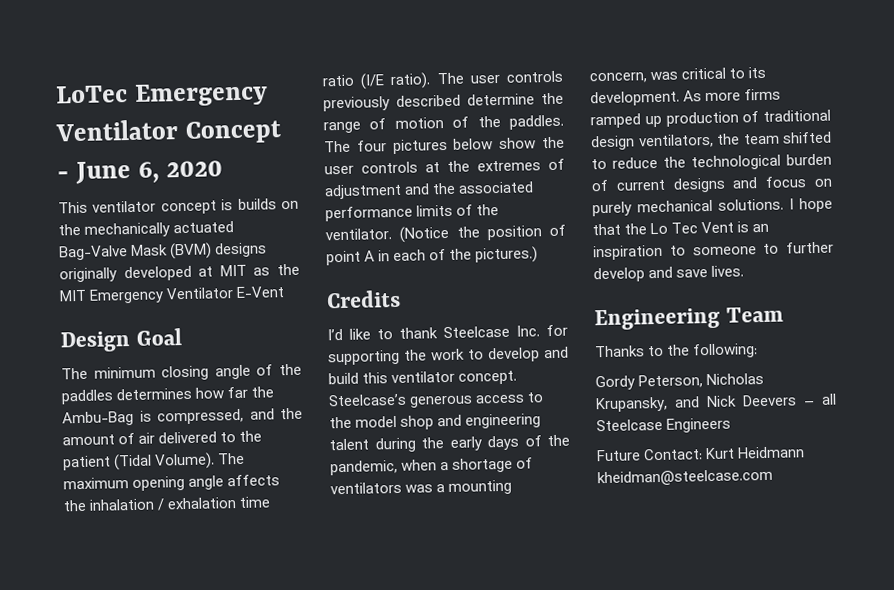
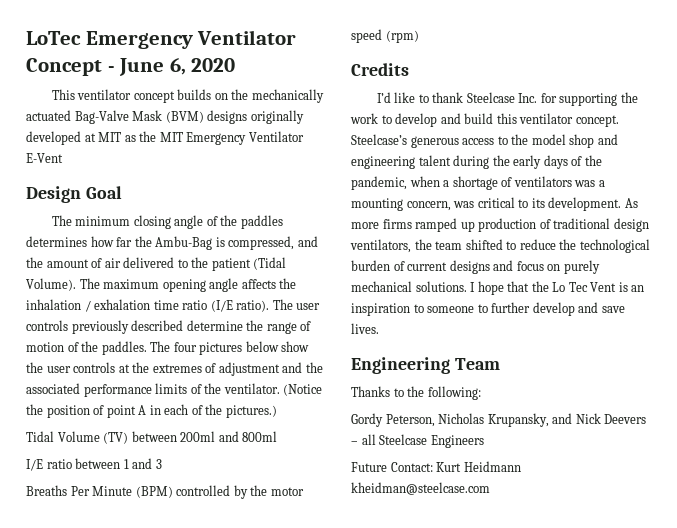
[221,199,234,211] is -> (175, 97) none
(539, 255) none -> [26,431,278,444] [26,458,162,471] [26,485,304,499] [351,29,419,43] // Tidal Volume (TV) between 200ml and 800ml // I/E ratio between 1 and 3 // Breaths Per Minute (BPM) controlled by the motor speed (rpm)

